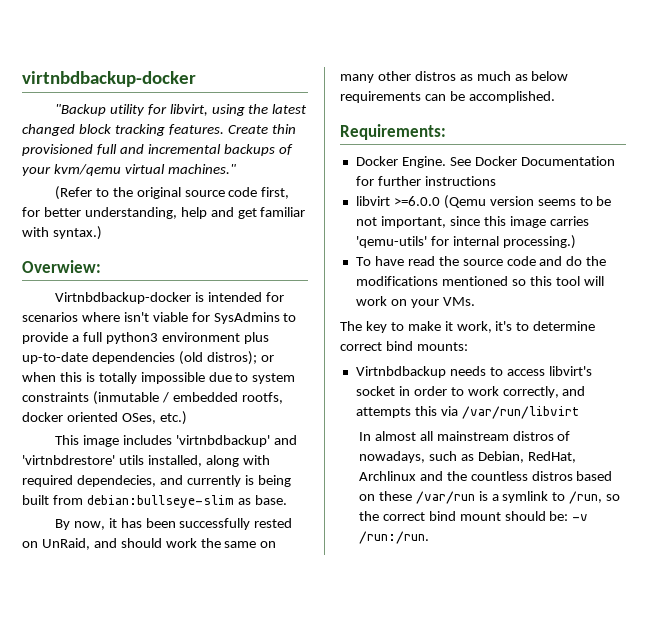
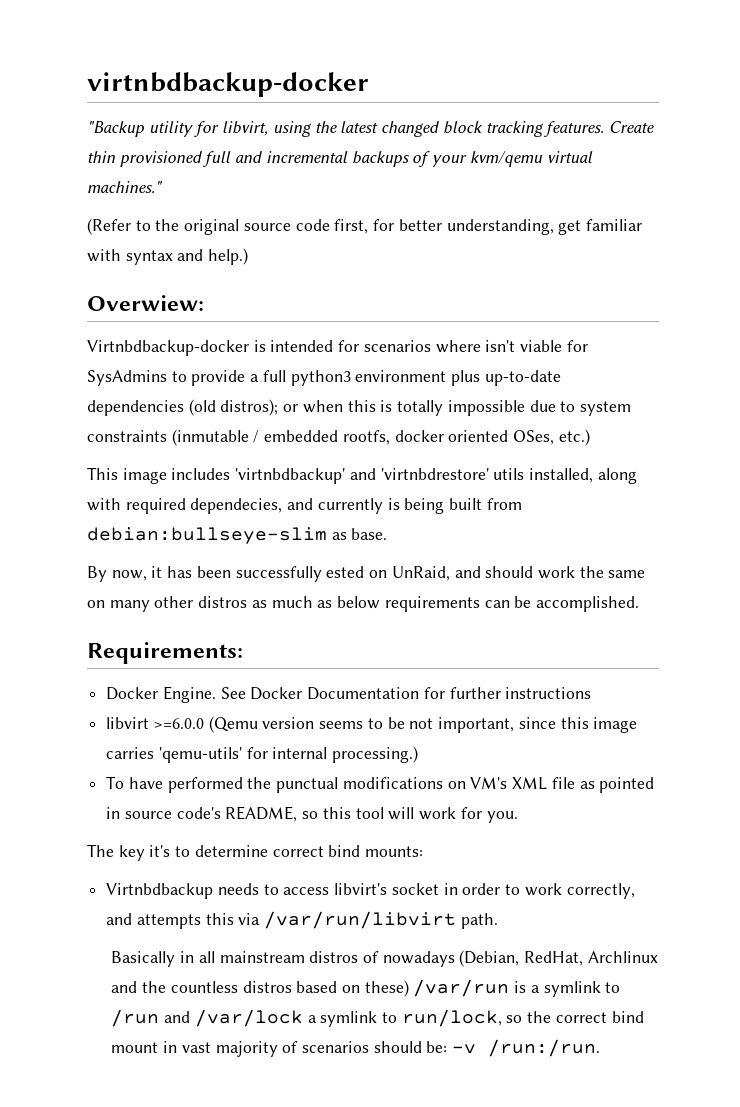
[180,207,234,219] help and -> (554, 227) none
[52,226,102,240] syntax.) -> [125,248,249,265] syntax and help.)
[254,518,293,528] rested -> [326,566,365,578] ested
[407,256,607,266] [355,276,508,286] read the source code and do the modifications mentioned -> [167,777,655,793] [106,806,298,822] performed the punctual modifications on VM's XML file as pointed in source code's README,
[390,297,475,308] on your VMs. -> [460,807,518,823] for you.
[390,321,492,333] to make it work, -> (145, 853) none
[358,431,416,441] // In almost -> [460,913,498,929] [111,951,195,967] path. // Basically in
[358,451,524,463] nowadays, such as Debian, -> [382,950,520,967] nowadays (Debian,
[378,491,412,501] these -> [364,980,409,997] these)
[569,491,603,504] /run, -> [111,1009,502,1027] /run and /var/lock a symlink to run/lock,
(501, 516) none -> [163,1041,370,1057] in vast majority of scenarios

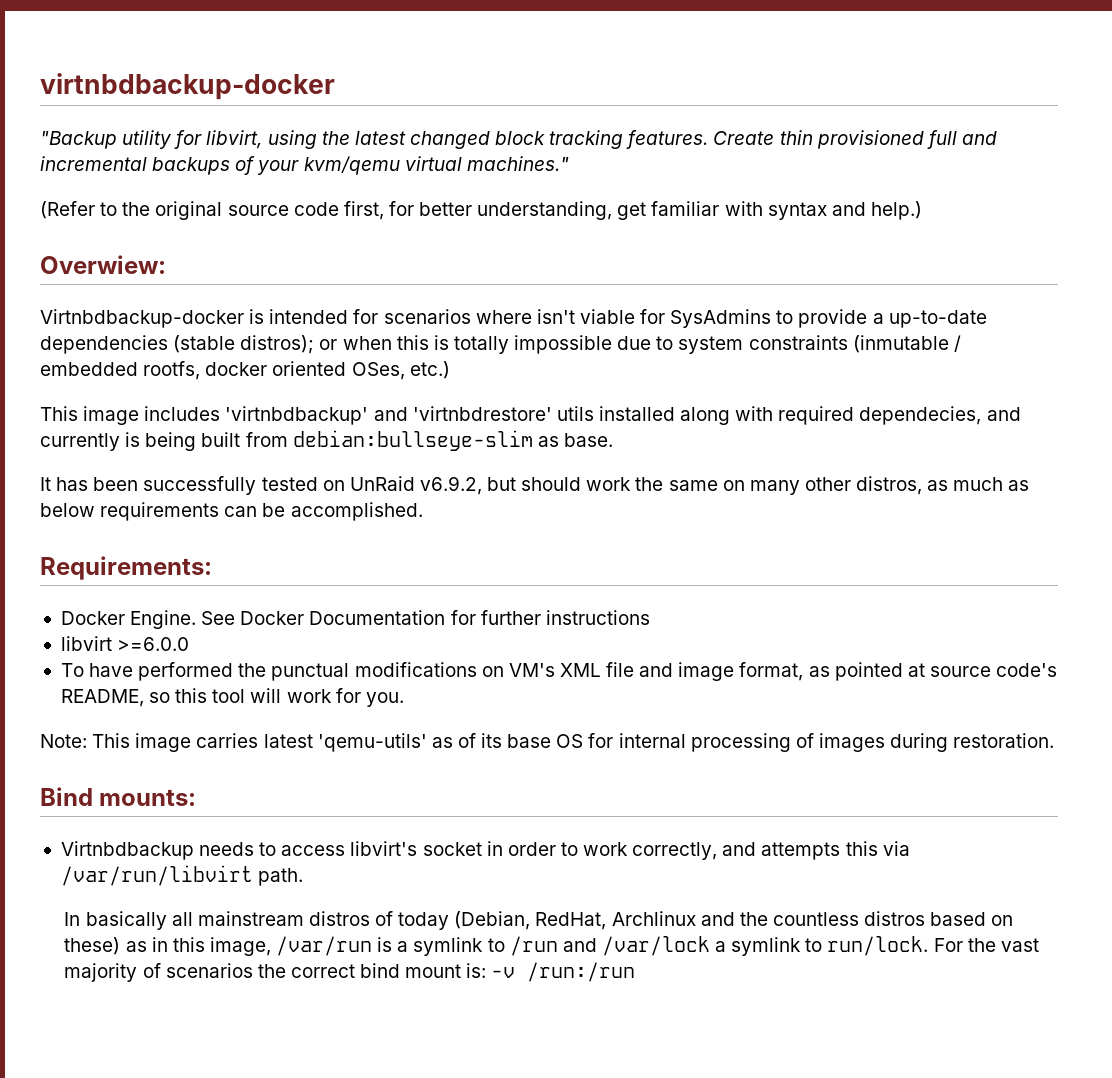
[262,370,481,386] full python3 environment plus -> (884, 318) none
[188,399,216,416] (old -> [173,335,236,353] (stable
[529,468,594,483] installed, -> [598,406,675,421] installed
[87,566,481,582] By now, it has been successfully ested on UnRaid, and -> [40,476,517,495] It has been successfully tested on UnRaid v6.9.2, but
[198,596,248,608] distros -> [856,476,923,495] distros,
[208,716,638,733] [106,746,419,763] (Qemu version seems to be not important, since this image carries 'qemu-utils' for internal processing.) -> (190, 644) none
(575, 783) none -> [639,662,804,681] and image format,
[106,807,121,819] in -> [907,663,925,677] at
[87,844,361,861] The key it's to determine correct bind -> [40,733,1055,752] [40,787,93,806] Note: This image carries latest 'qemu-utils' as of its base OS for internal processing of images during restoration. // Bind
[111,951,195,967] Basically in -> [64,911,167,930] In basically
[382,951,455,967] nowadays -> [398,912,450,930] today
(409, 988) none -> [125,937,271,956] as in this image,
[401,1009,644,1027] [111,1039,601,1057] run/lock, so the correct bind mount in vast majority of scenarios should be: -v /run:/run. -> [827,936,1039,956] [64,962,636,982] run/lock. For the vast majority of scenarios the correct bind mount is: -v /run:/run

